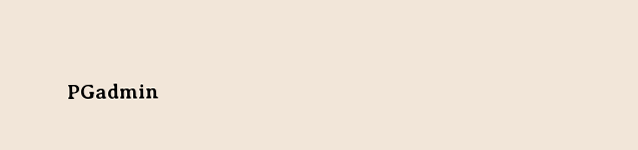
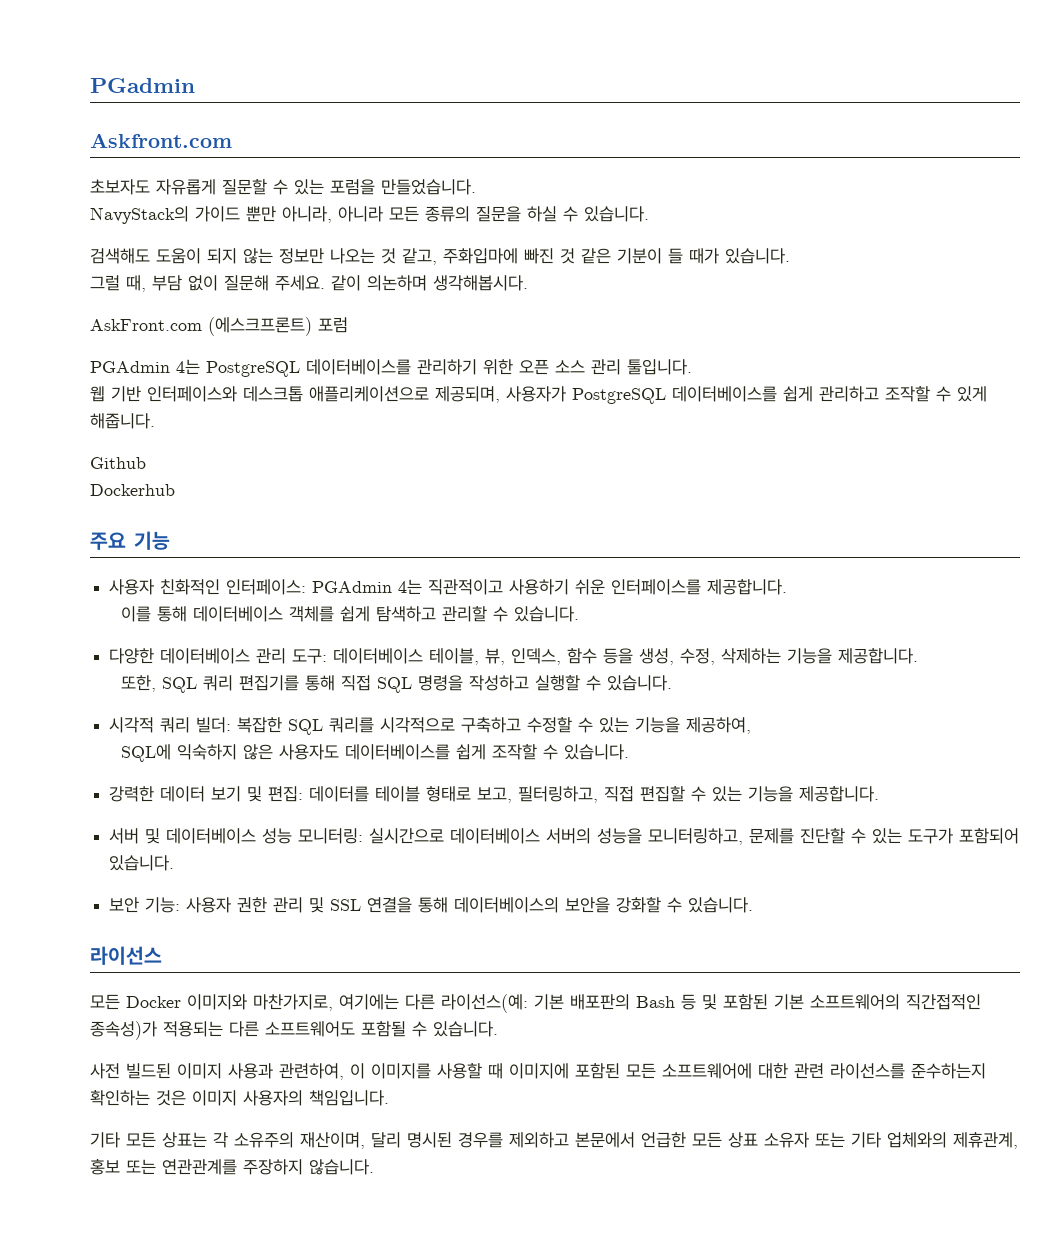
(160, 91) none -> [90,133,232,148] [90,179,476,195] [90,206,649,224] [90,248,790,265] [90,275,528,292] [90,317,348,336] [90,359,692,377] [90,386,987,404] [90,413,155,429] [90,457,146,469] [90,484,175,496] [90,531,170,550] [109,579,788,595] [120,606,579,622] [109,648,919,665] [120,675,672,693] [109,717,752,735] [120,744,629,762] [109,786,880,803] [109,828,1020,845] [109,855,175,871] [109,897,754,913] [90,946,162,965] [90,994,981,1013] [90,1021,498,1040] [90,1063,986,1080] [90,1090,389,1106] [90,1132,1018,1149] [90,1159,374,1175] // Askfront.com // 초보자도 자유롭게 질문할 수 있는 포럼을 만들었습니다. // NavyStack의 가이드 뿐만 아니라, 아니라 모든 종류의 질문을 하실 수 있습니다. // 검색해도 도움이 되지 않는 정보만 나오는 것 같고, 주화입마에 빠진 것 같은 기분이 들 때가 있습니다. // 그럴 때, 부담 없이 질문해 주세요. 같이 의논하며 생각해봅시다. // AskFront.com (에스크프론트) 포럼 // PGAdmin 4는 PostgreSQL 데이터베이스를 관리하기 위한 오픈 소스 관리 툴입니다. // 웹 기반 인터페이스와 데스크톱 애플리케이션으로 제공되며, 사용자가 PostgreSQL 데이터베이스를 쉽게 관리하고 조작할 수 있게 해줍니다. // Github // Dockerhub // 주요 기능 // 사용자 친화적인 인터페이스: PGAdmin 4는 직관적이고 사용하기 쉬운 인터페이스를 제공합니다. // 이를 통해 데이터베이스 객체를 쉽게 탐색하고 관리할 수 있습니다. // 다양한 데이터베이스 관리 도구: 데이터베이스 테이블, 뷰, 인덱스, 함수 등을 생성, 수정, 삭제하는 기능을 제공합니다. // 또한, SQL 쿼리 편집기를 통해 직접 SQL 명령을 작성하고 실행할 수 있습니다. // 시각적 쿼리 빌더: 복잡한 SQL 쿼리를 시각적으로 구축하고 수정할 수 있는 기능을 제공하여, // SQL에 익숙하지 않은 사용자도 데이터베이스를 쉽게 조작할 수 있습니다. // 강력한 데이터 보기 및 편집: 데이터를 테이블 형태로 보고, 필터링하고, 직접 편집할 수 있는 기능을 제공합니다. // 서버 및 데이터베이스 성능 모니터링: 실시간으로 데이터베이스 서버의 성능을 모니터링하고, 문제를 진단할 수 있는 도구가 포함되어 있습니다. // 보안 기능: 사용자 권한 관리 및 SSL 연결을 통해 데이터베이스의 보안을 강화할 수 있습니다. // 라이선스 // 모든 Docker 이미지와 마찬가지로, 여기에는 다른 라이선스(예: 기본 배포판의 Bash 등 및 포함된 기본 소프트웨어의 직간접적인 종속성)가 적용되는 다른 소프트웨어도 포함될 수 있습니다. // 사전 빌드된 이미지 사용과 관련하여, 이 이미지를 사용할 때 이미지에 포함된 모든 소프트웨어에 대한 관련 라이선스를 준수하는지 확인하는 것은 이미지 사용자의 책임입니다. // 기타 모든 상표는 각 소유주의 재산이며, 달리 명시된 경우를 제외하고 본문에서 언급한 모든 상표 소유자 또는 기타 업체와의 제휴관계, 홍보 또는 연관관계를 주장하지 않습니다.

